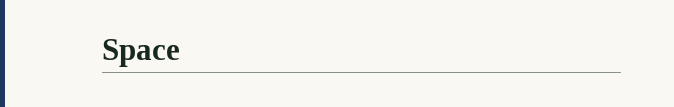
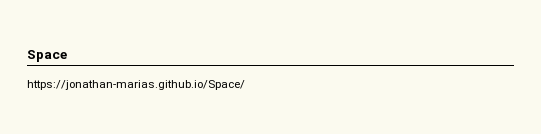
(180, 53) none -> [27,80,245,90] // https://jonathan-marias.github.io/Space/

